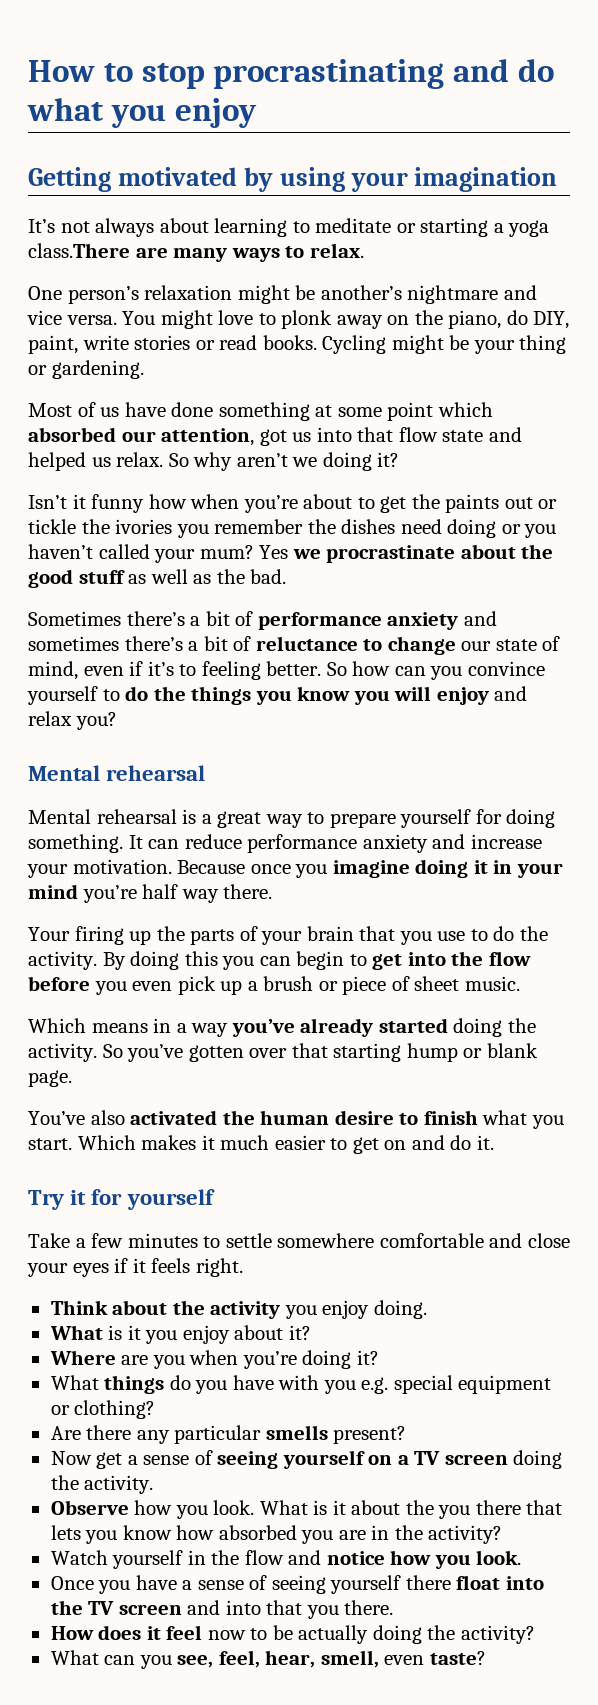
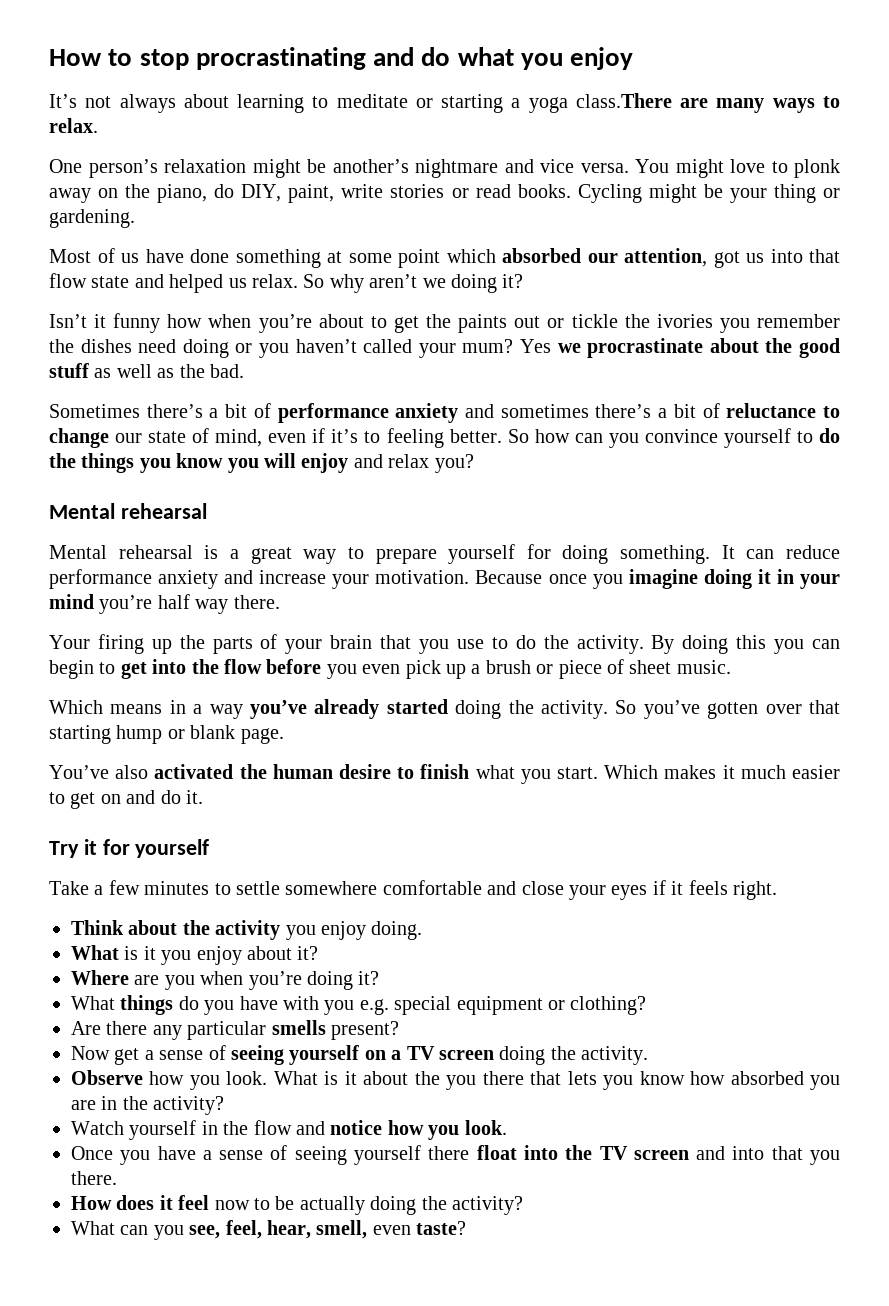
[28,167,558,192] // Getting motivated by using your imagination -> (634, 58) none

